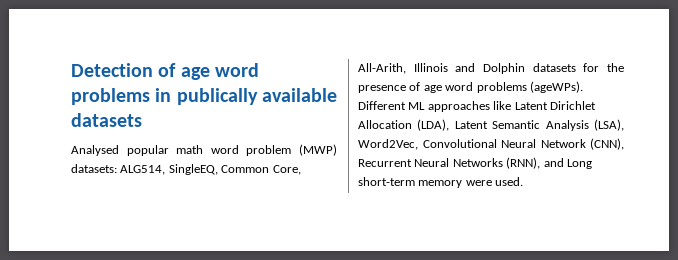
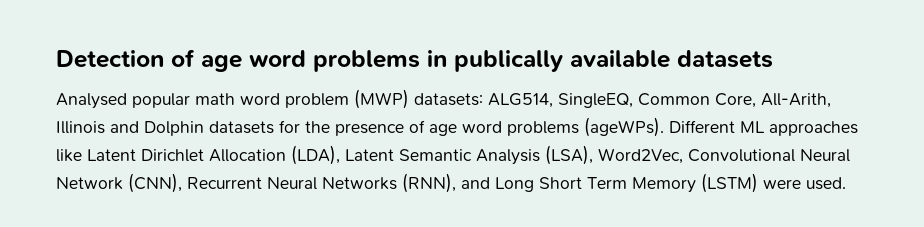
[358,177,463,188] short-term memory -> [539,173,758,193] Short Term Memory (LSTM)

